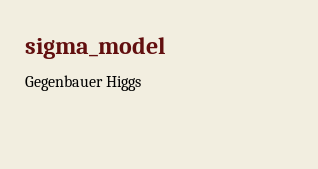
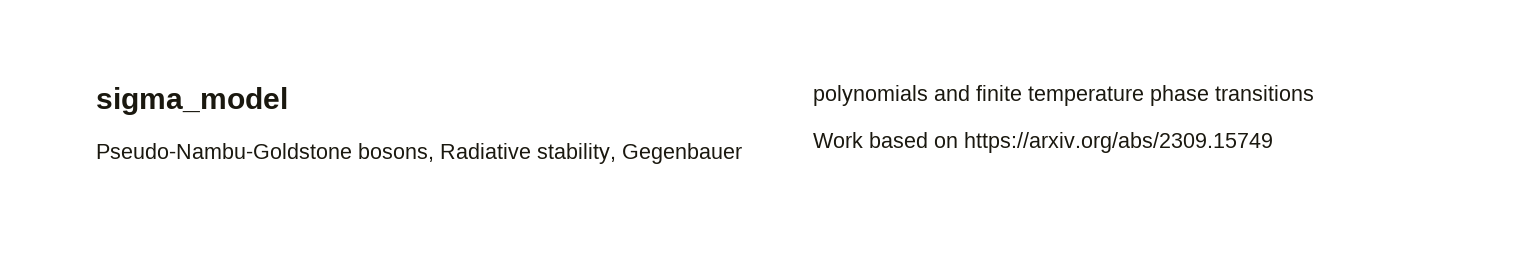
[25,75,142,91] Gegenbauer Higgs -> [96,143,742,164] [813,85,1314,106] [813,132,1273,153] Pseudo-Nambu-Goldstone bosons, Radiative stability, Gegenbauer polynomials and finite temperature phase transitions // Work based on https://arxiv.org/abs/2309.15749

